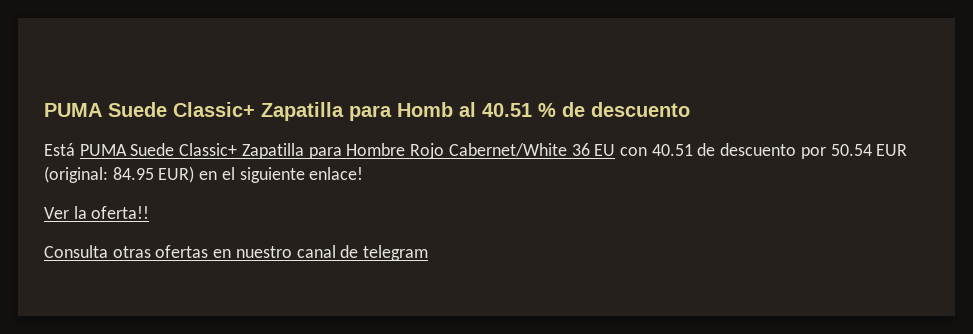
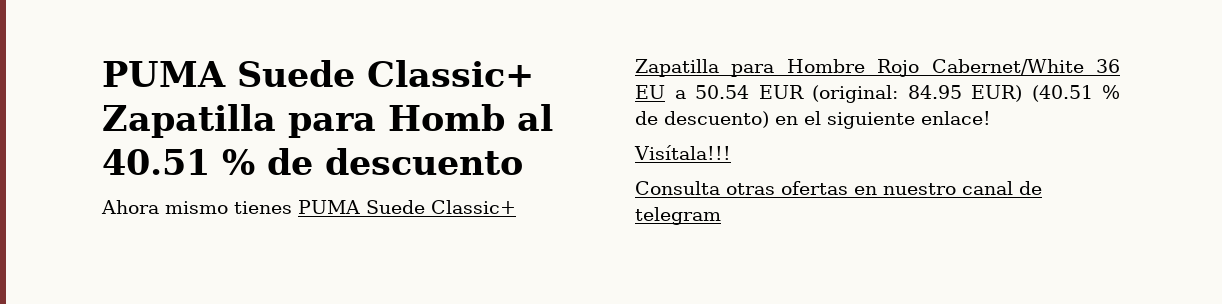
[44,143,75,156] Está -> [101,200,292,214] Ahora mismo tienes
[619,143,826,159] con 40.51 de descuento por -> [674,90,686,99] a
(195, 174) none -> [1031,85,1120,102] [635,111,769,128] (40.51 % de descuento)
[44,206,150,219] Ver la oferta!! -> [634,145,731,160] Visítala!!!

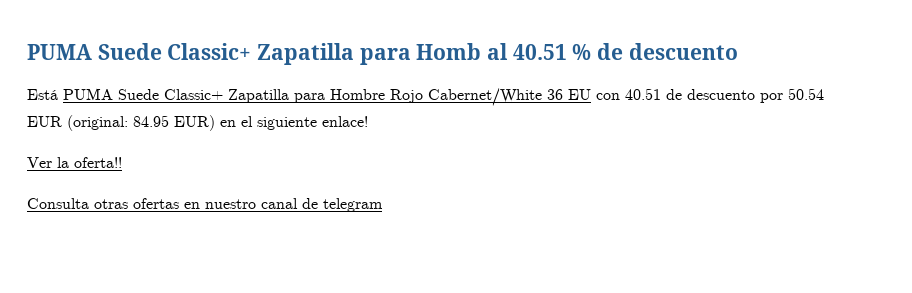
[101,200,292,214] Ahora mismo tienes -> [27,89,58,100] Está
[674,90,686,99] a -> [596,88,783,103] con 40.51 de descuento por
[1031,85,1120,102] [635,111,769,128] (40.51 % de descuento) -> (215, 123) none
[634,145,731,160] Visítala!!! -> [27,157,122,168] Ver la oferta!!

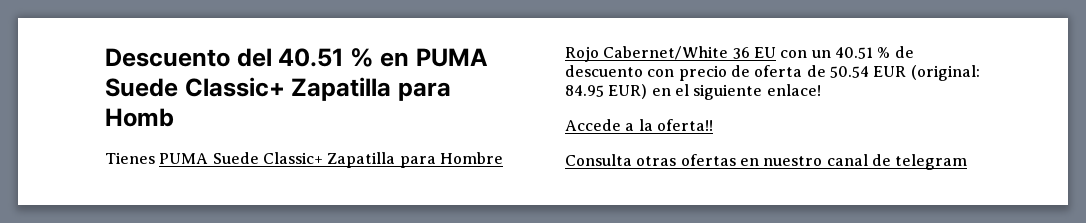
(27, 52) none -> [105,48,410,67] Descuento del 40.51 % en
[487,43,738,60] [27,89,58,100] al 40.51 % de descuento // Está -> [105,152,155,164] // Tienes
[625,88,783,103] 40.51 de descuento por -> [811,46,914,59] [565,65,826,81] un 40.51 % de descuento con precio de oferta de
[27,157,52,168] Ver -> [565,119,635,131] Accede a

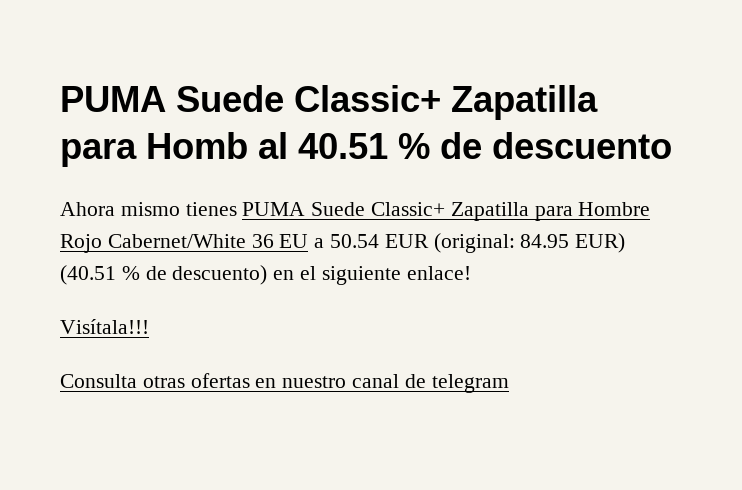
[105,48,410,67] Descuento del 40.51 % en -> (60, 99) none
[105,152,155,164] // Tienes -> [258,132,672,159] [60,202,237,216] al 40.51 % de descuento // Ahora mismo tienes
[780,46,914,59] [565,65,826,81] con un 40.51 % de descuento con precio de oferta de -> [314,238,325,248] a
(648, 91) none -> [60,265,268,285] (40.51 % de descuento)
[565,119,713,131] Accede a la oferta!! -> [60,319,149,334] Visítala!!!

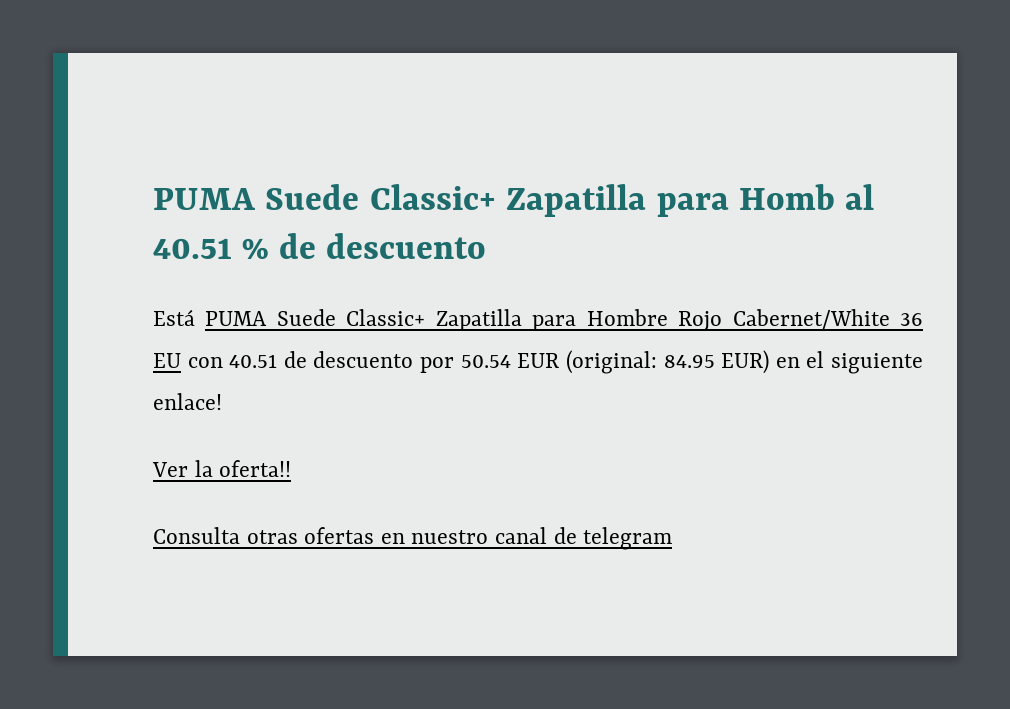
[60,202,237,216] Ahora mismo tienes -> [153,309,195,326] Está
[314,238,325,248] a -> [187,351,455,373] con 40.51 de descuento por
[60,265,268,285] (40.51 % de descuento) -> (770, 362) none
[60,319,149,334] Visítala!!! -> [152,460,292,477] Ver la oferta!!

